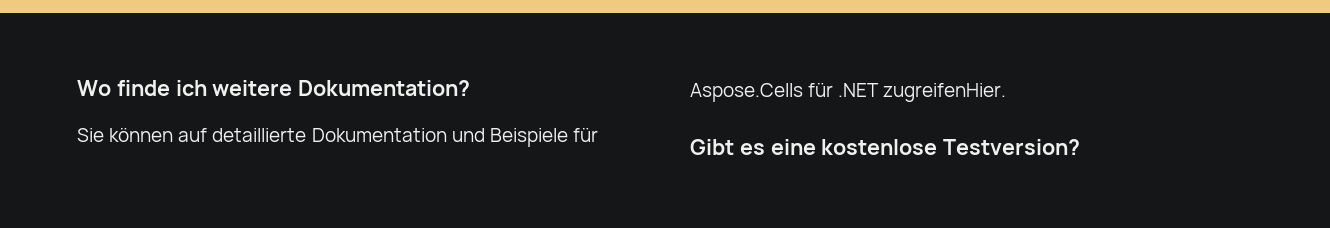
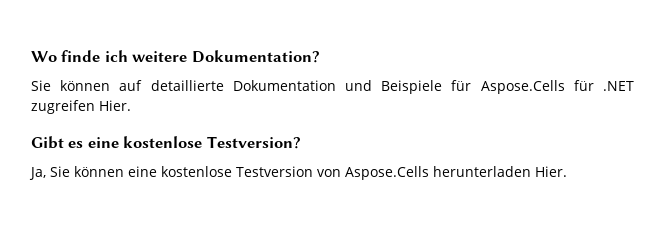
[883,83,1007,102] zugreifenHier. -> [31,100,131,114] zugreifen Hier.
(1081, 147) none -> [29,166,567,180] // Ja, Sie können eine kostenlose Testversion von Aspose.Cells herunterladen Hier.

